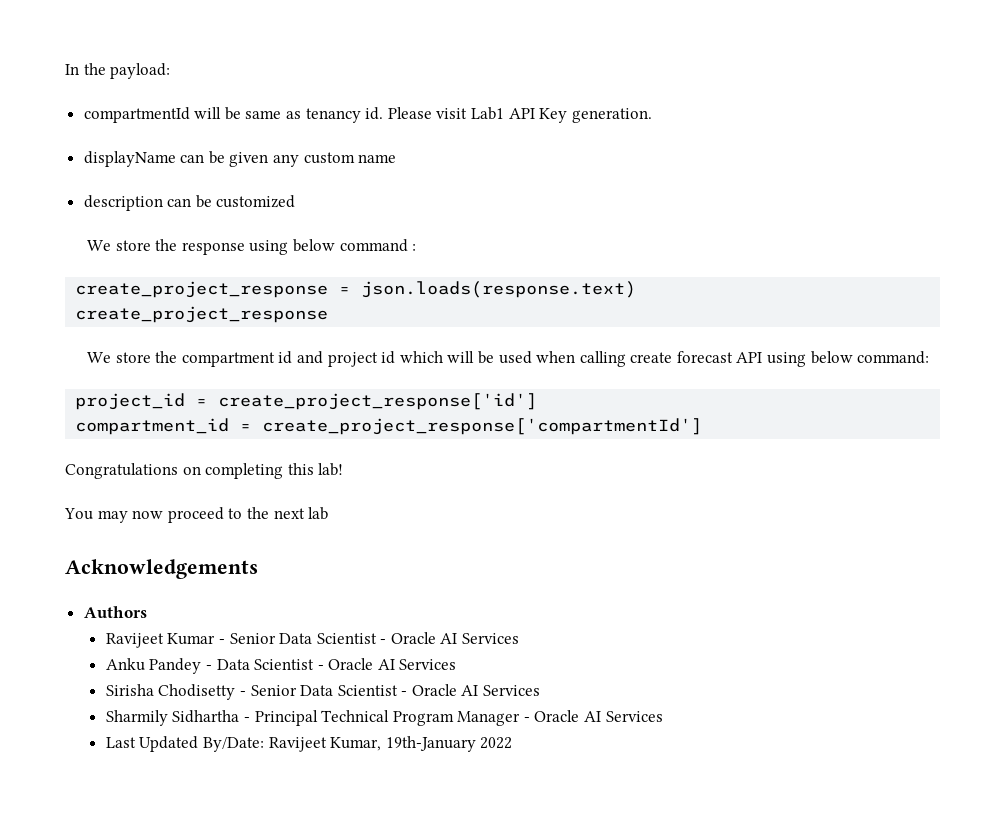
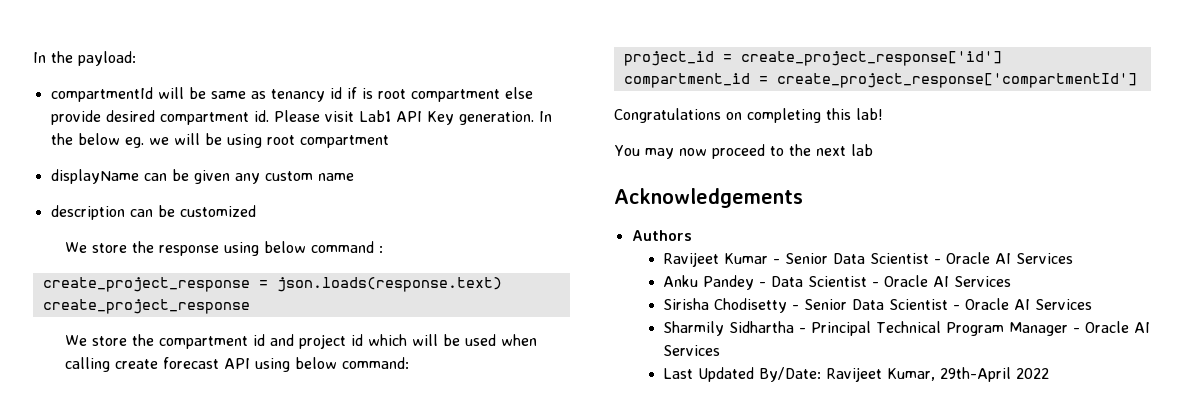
(361, 115) none -> [329,87,533,102] [50,110,249,125] id if is root compartment else provide desired compartment
(652, 115) none -> [538,111,552,122] [50,133,389,148] In the below eg. we will be using root compartment
[385,736,476,752] 19th-January -> [940,367,1012,382] 29th-April

